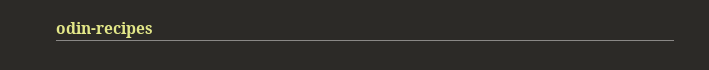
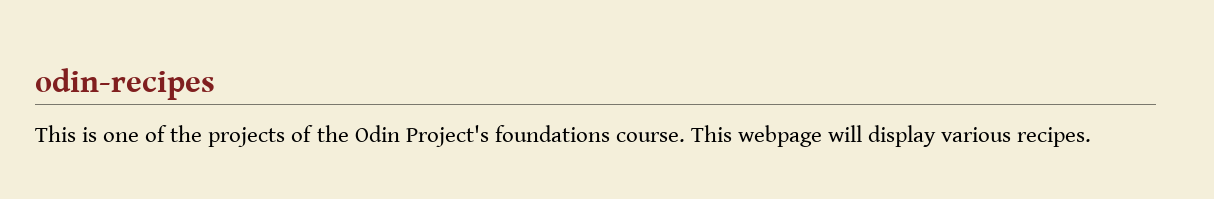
(153, 30) none -> [35,125,1092,147] // This is one of the projects of the Odin Project's foundations course. This webpage will display various recipes.

